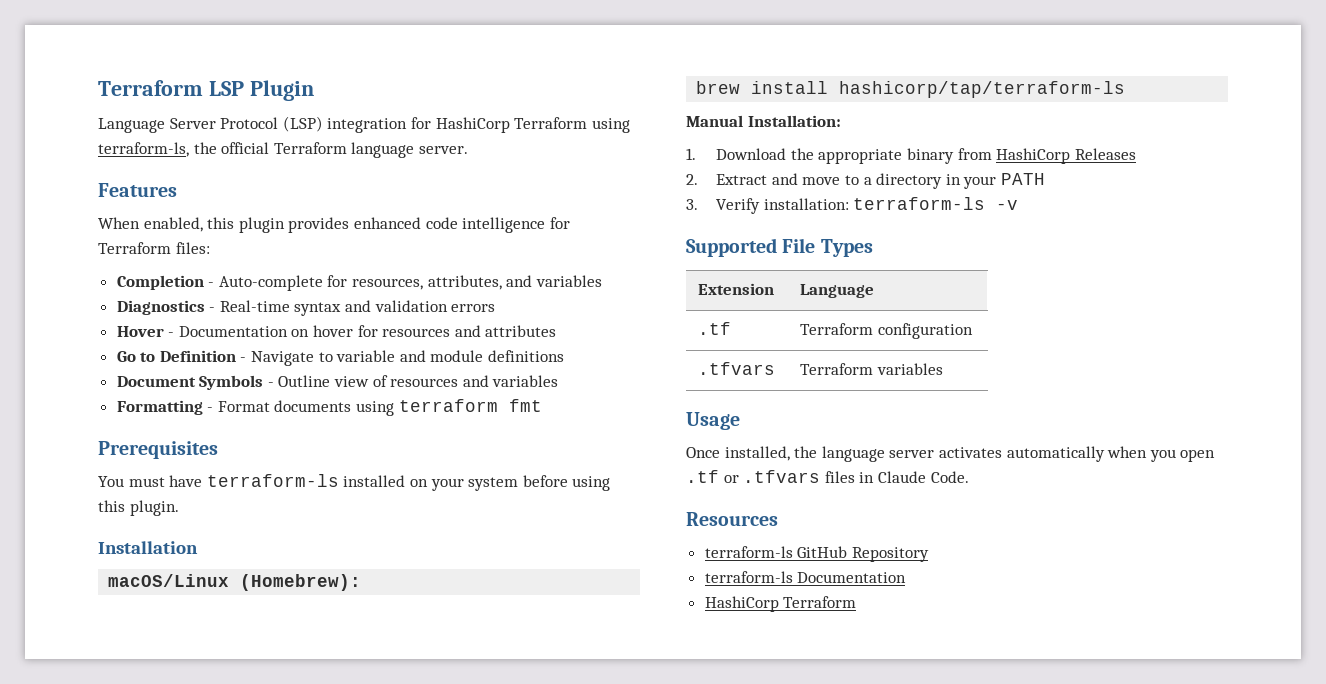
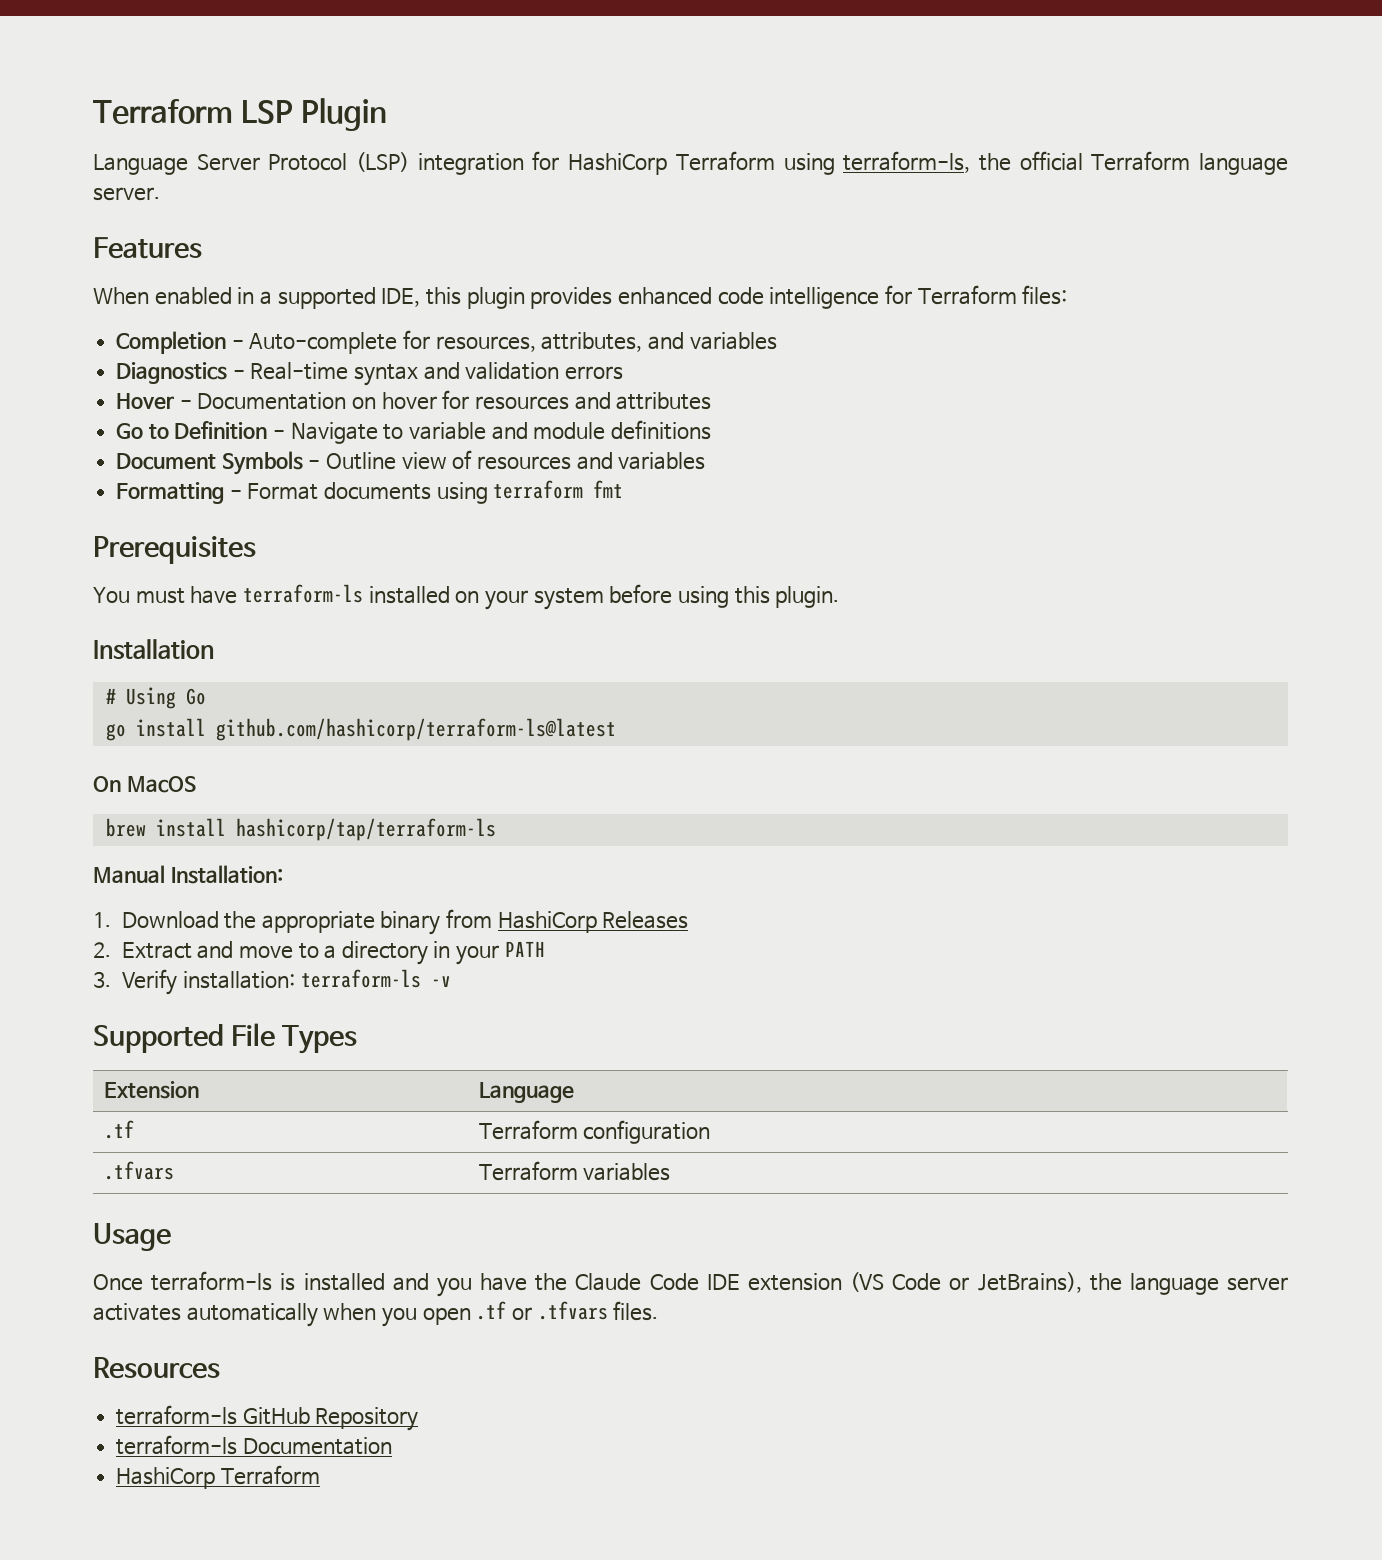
[143,217,203,232] enabled, -> [154,287,421,309] enabled in a supported IDE,
[108,574,362,591] macOS/Linux (Homebrew): -> [105,687,206,709] [105,718,616,741] [93,776,196,793] # Using Go // go install github.com/hashicorp/terraform-ls@latest // On MacOS
[724,446,790,461] installed, -> [151,1271,1082,1297] terraform-ls is installed and you have the Claude Code IDE extension (VS Code or JetBrains),
[824,471,969,483] files in Claude Code. -> [613,1301,659,1321] files.

